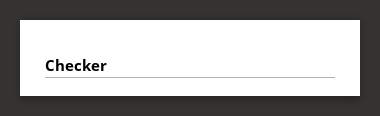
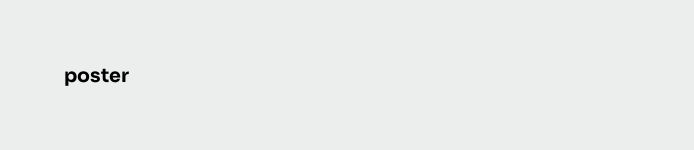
[45,59,107,71] Checker -> [64,68,129,86] poster

